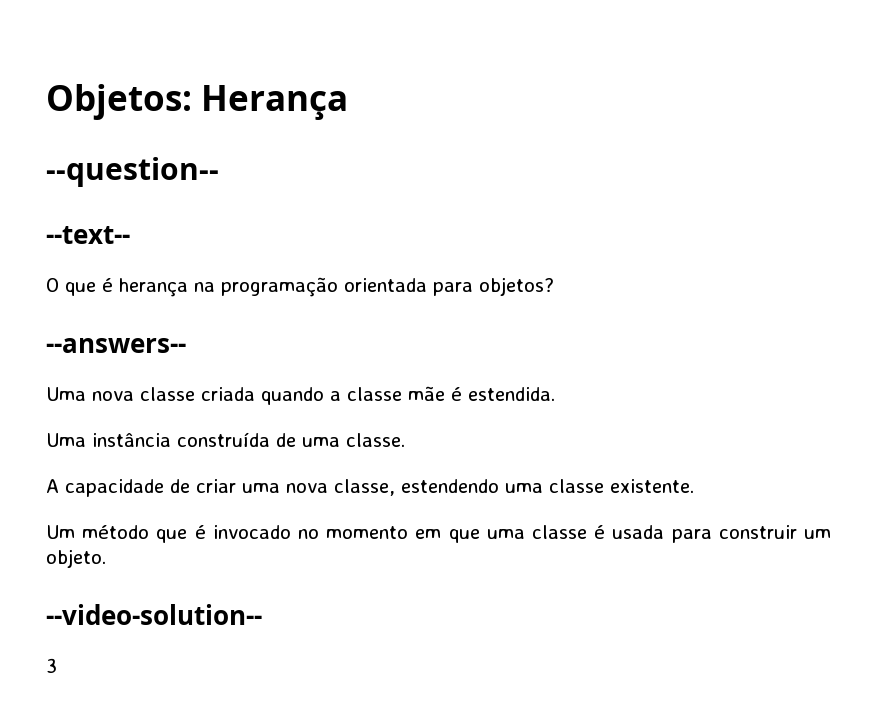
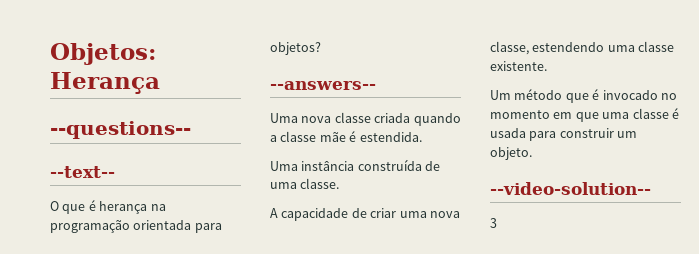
[46,157,219,187] --question-- -> [50,121,191,139] --questions--

